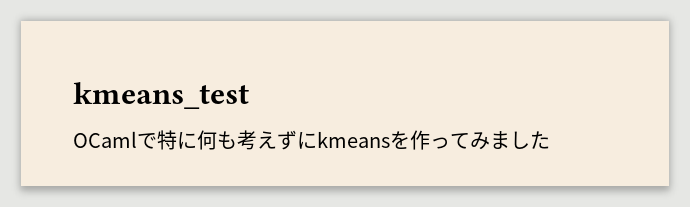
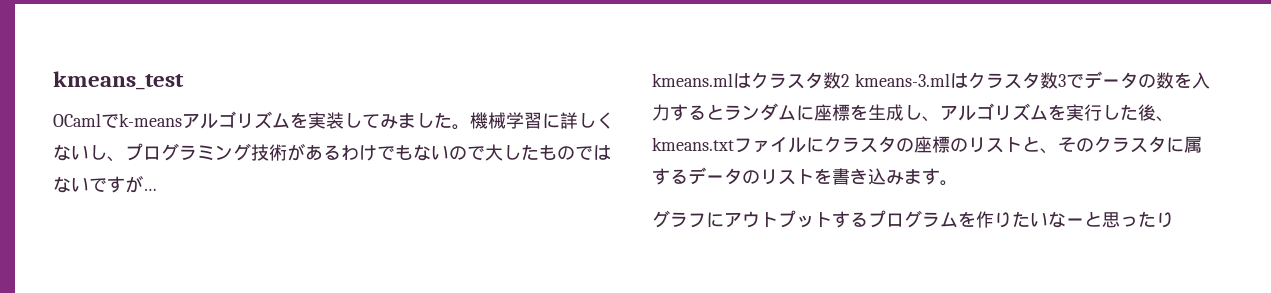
[157,130,550,150] 特に何も考えずにkmeansを作ってみました -> [119,111,614,130] [53,143,611,162] [53,175,157,193] [652,71,1210,89] [652,103,1174,122] [652,136,1202,154] [652,167,958,186] [652,210,1174,228] k-meansアルゴリズムを実装してみました。機械学習に詳しくないし、プログラミング技術があるわけでもないので大したものではないですが… // kmeans.mlはクラスタ数2 kmeans-3.mlはクラスタ数3でデータの数を入力するとランダムに座標を生成し、アルゴリズムを実行した後、kmeans.txtファイルにクラスタの座標のリストと、そのクラスタに属するデータのリストを書き込みます。 // グラフにアウトプットするプログラムを作りたいなーと思ったり

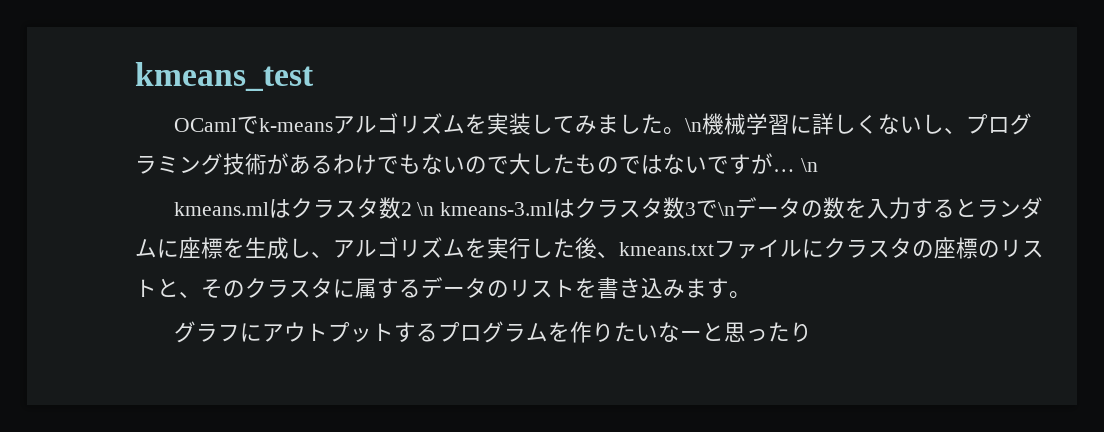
(470, 127) none -> [684,118,702,132] \n
(157, 189) none -> [800,158,818,172] \n
(850, 80) none -> [417,202,435,216] \n
(1084, 81) none -> [718,202,736,216] \n

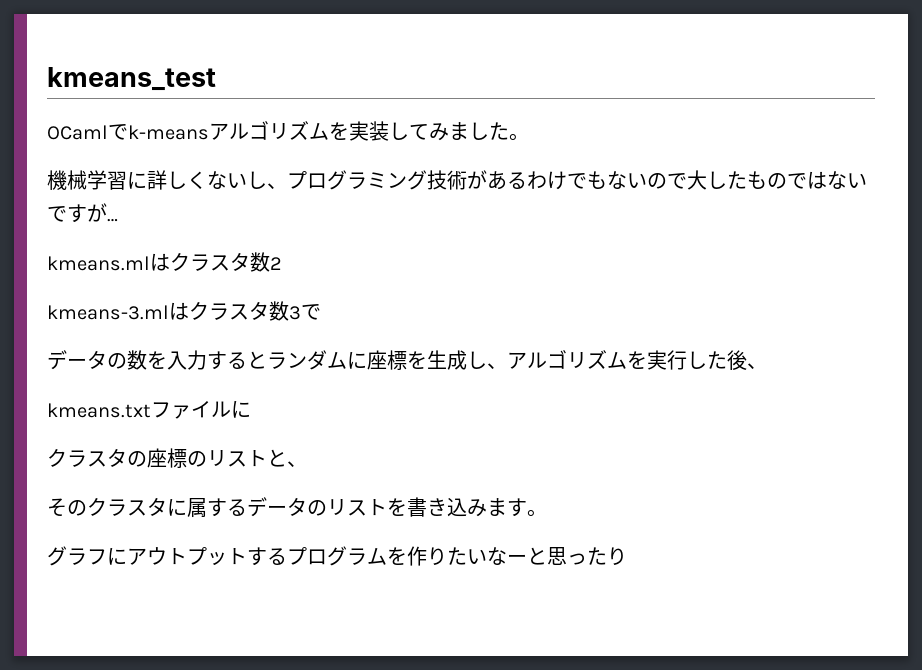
[684,118,702,132] \n -> (529, 137) //
[800,158,818,172] \n -> (118, 220) none
[417,202,435,216] \n -> (282, 263) //
[718,202,736,216] \n -> (321, 312) //
(619, 254) none -> (767, 366) //
(824, 248) none -> (251, 409) //
(201, 294) none -> (307, 464) //

